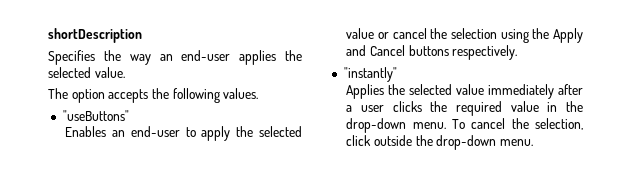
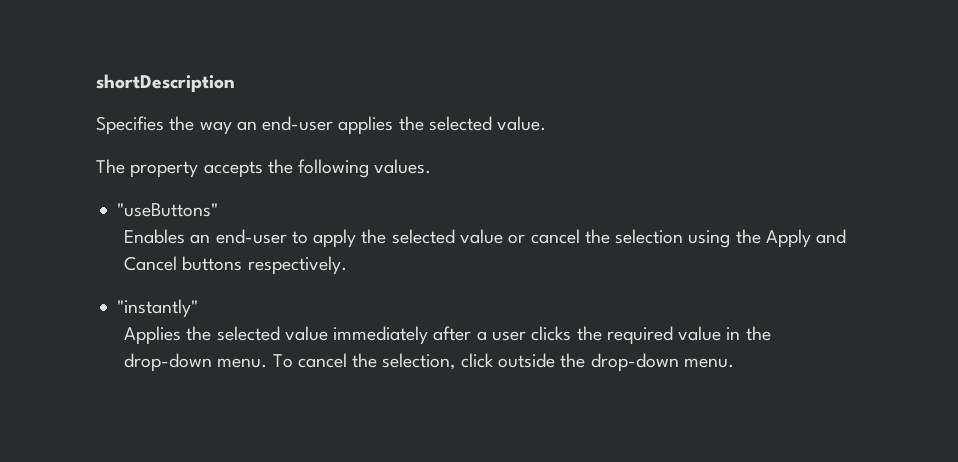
[71,89,105,103] option -> [130,161,199,178] property

